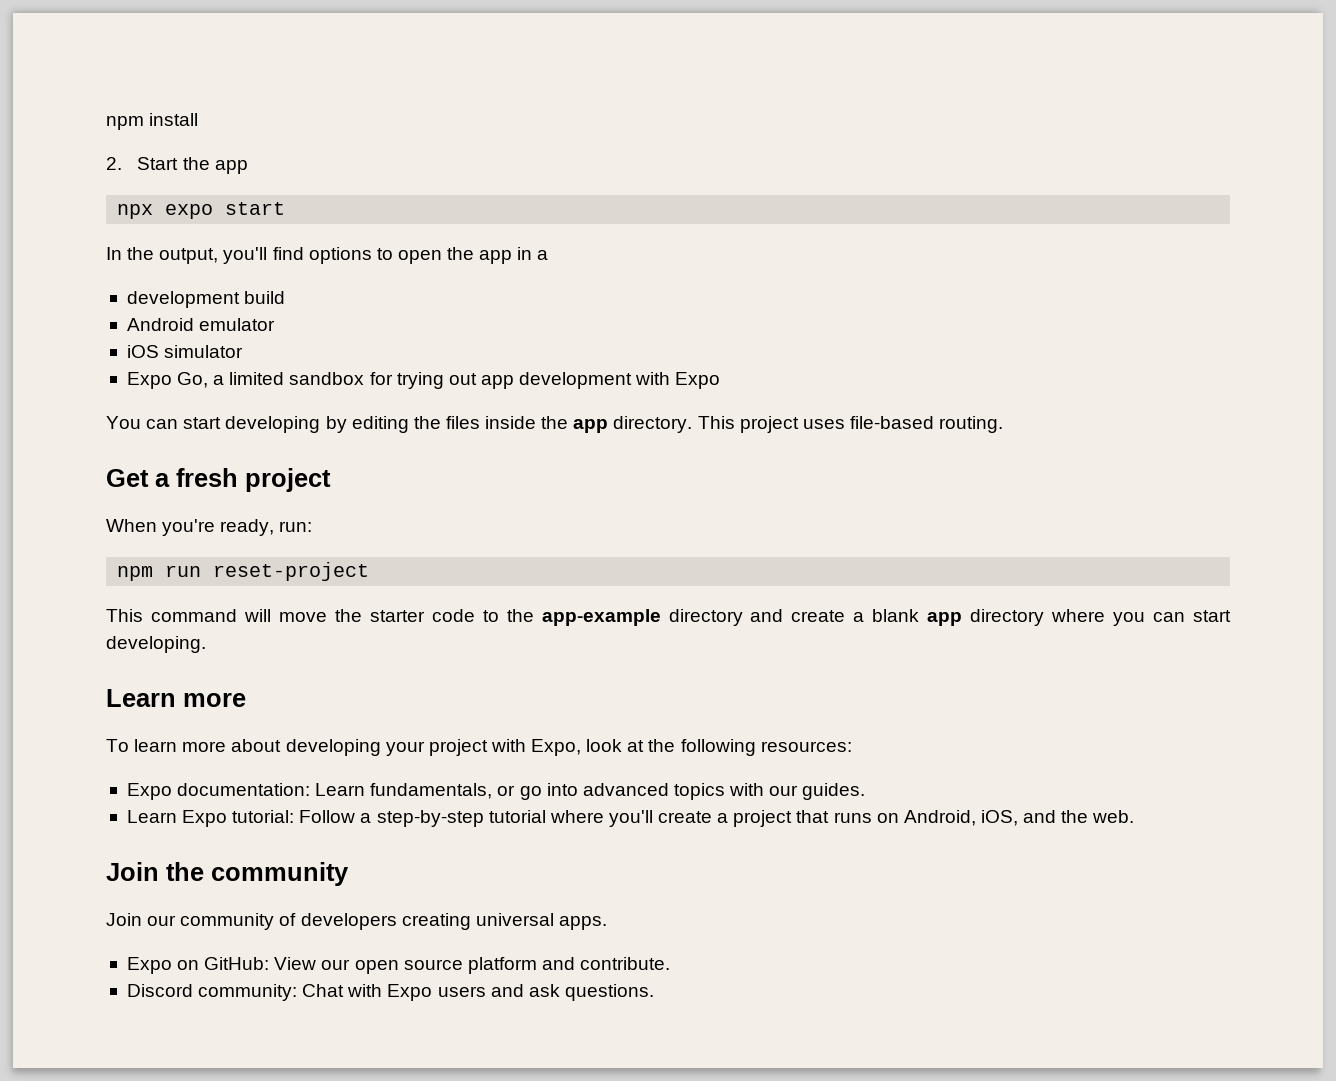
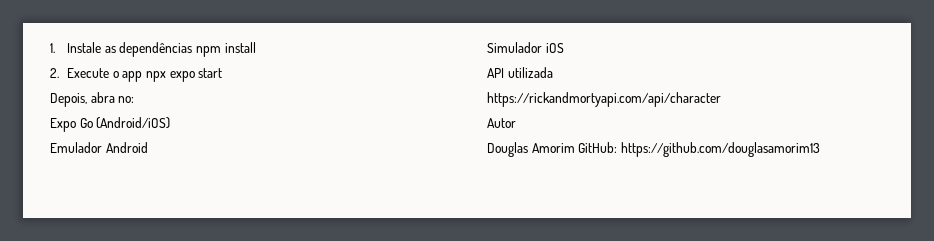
(106, 123) none -> [50,42,193,57] 1. Instale as dependências
[137,157,248,174] Start the app // -> [67,68,143,82] Execute o app
[106,247,549,264] [126,291,286,308] [126,318,276,331] [126,345,244,358] [126,372,721,389] [106,416,1004,433] [106,468,331,492] [106,519,313,536] [117,562,370,581] [106,609,1232,626] [106,636,206,653] [106,689,246,707] [106,739,852,756] [126,783,866,800] [126,810,1135,827] [106,862,349,886] [106,913,607,930] [126,957,671,974] [126,984,654,1001] In the output, you'll find options to open the app in a // development build // Android emulator // iOS simulator // Expo Go, a limited sandbox for trying out app development with Expo // You can start developing by editing the files inside the app directory. This project uses file-based routing. // Get a fresh project // When you're ready, run: // npm run reset-project // This command will move the starter code to the app-example directory and create a blank app directory where you can start developing. // Learn more // To learn more about developing your project with Expo, look at the following resources: // Expo documentation: Learn fundamentals, or go into advanced topics with our guides. // Learn Expo tutorial: Follow a step-by-step tutorial where you'll create a project that runs on Android, iOS, and the web. // Join the community // Join our community of developers creating universal apps. // Expo on GitHub: View our open source platform and contribute. // Discord community: Chat with Expo users and ask questions. -> [50,92,135,107] [50,117,171,132] [50,142,148,153] [487,42,564,53] [487,67,553,78] [487,92,721,107] [487,118,516,128] [487,142,820,157] Depois, abra no: // Expo Go (Android/iOS) // Emulador Android // Simulador iOS // API utilizada // https://rickandmortyapi.com/api/character // Autor // Douglas Amorim GitHub: https://github.com/douglasamorim13

